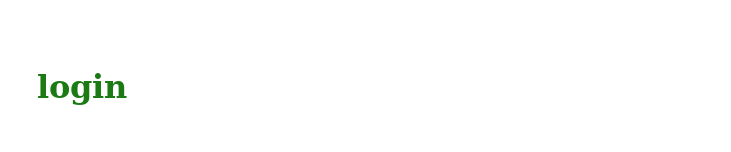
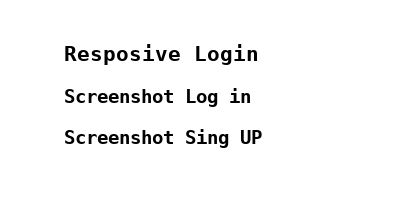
[37,73,127,105] login -> [64,44,259,65] [64,88,251,107] [64,129,262,148] Resposive Login // Screenshot Log in // Screenshot Sing UP

